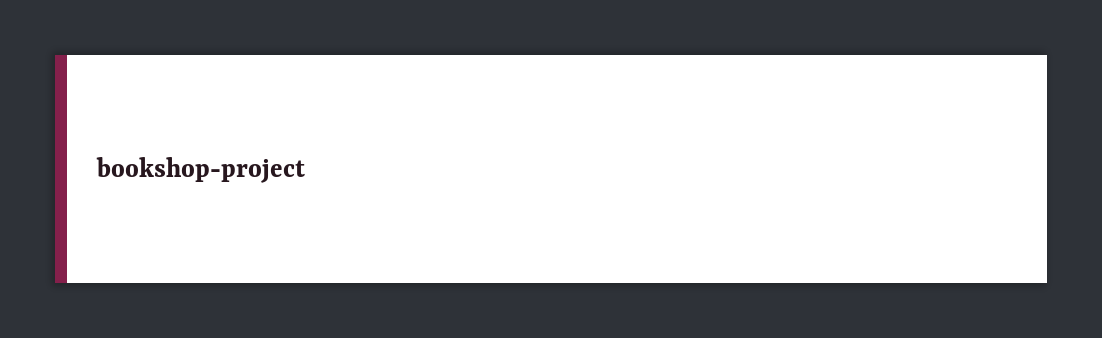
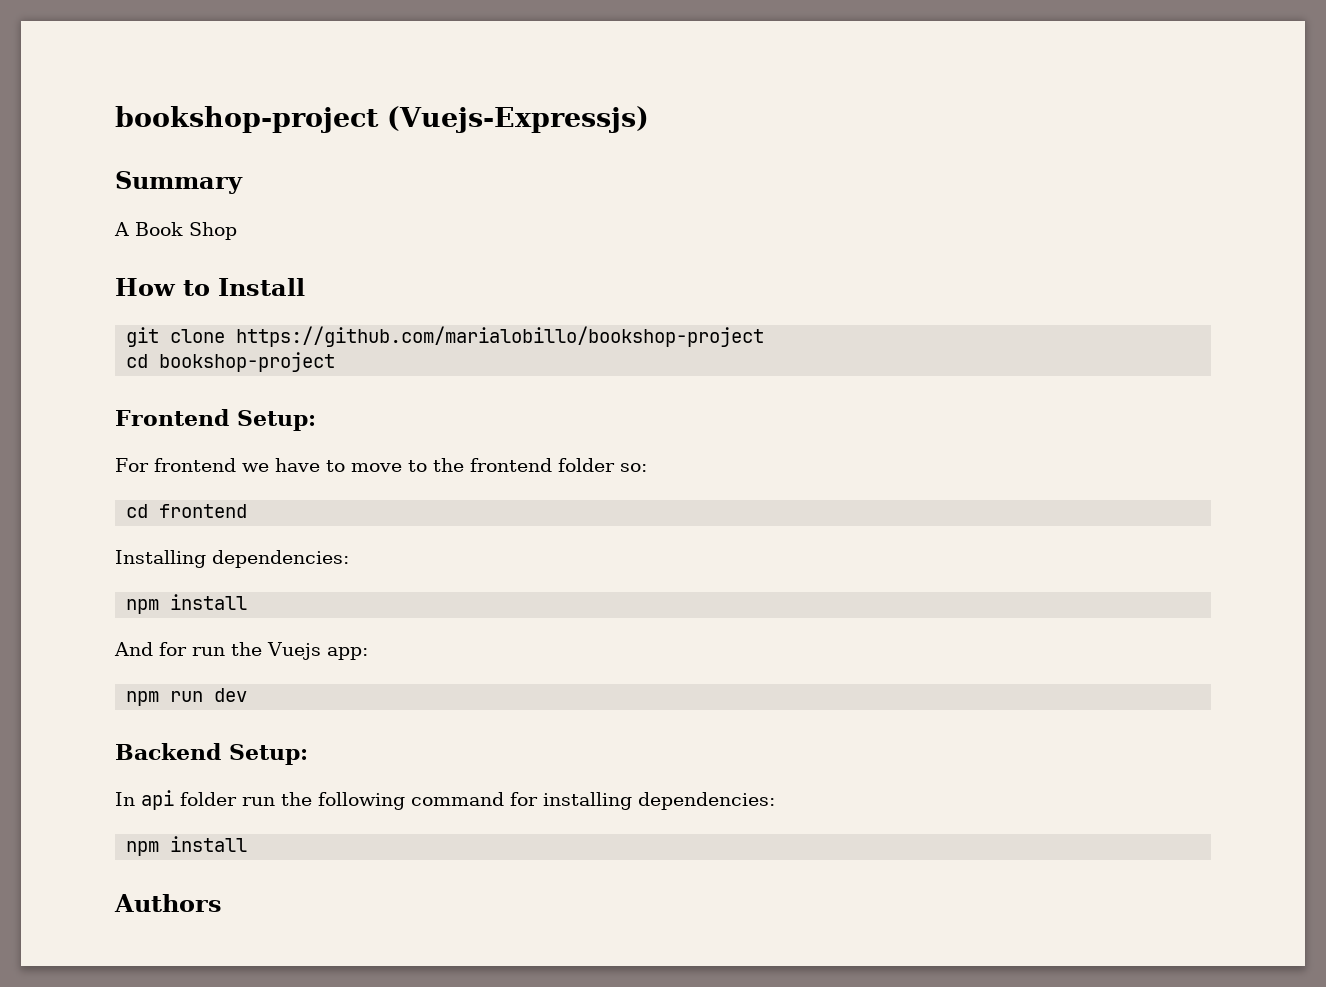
[96,157,305,183] bookshop-project -> [115,106,649,133] [115,171,243,194] [114,222,237,240] [115,278,305,296] [126,326,765,347] [126,352,336,372] [115,409,316,431] [115,458,647,472] [126,504,248,518] [115,550,349,568] [126,594,248,614] [114,642,368,660] [126,688,248,706] [115,743,308,765] [115,790,775,810] [126,836,248,856] [114,894,222,912] bookshop-project (Vuejs-Expressjs) // Summary // A Book Shop // How to Install // git clone https://github.com/marialobillo/bookshop-project // cd bookshop-project // Frontend Setup: // For frontend we have to move to the frontend folder so: // cd frontend // Installing dependencies: // npm install // And for run the Vuejs app: // npm run dev // Backend Setup: // In api folder run the following command for installing dependencies: // npm install // Authors

